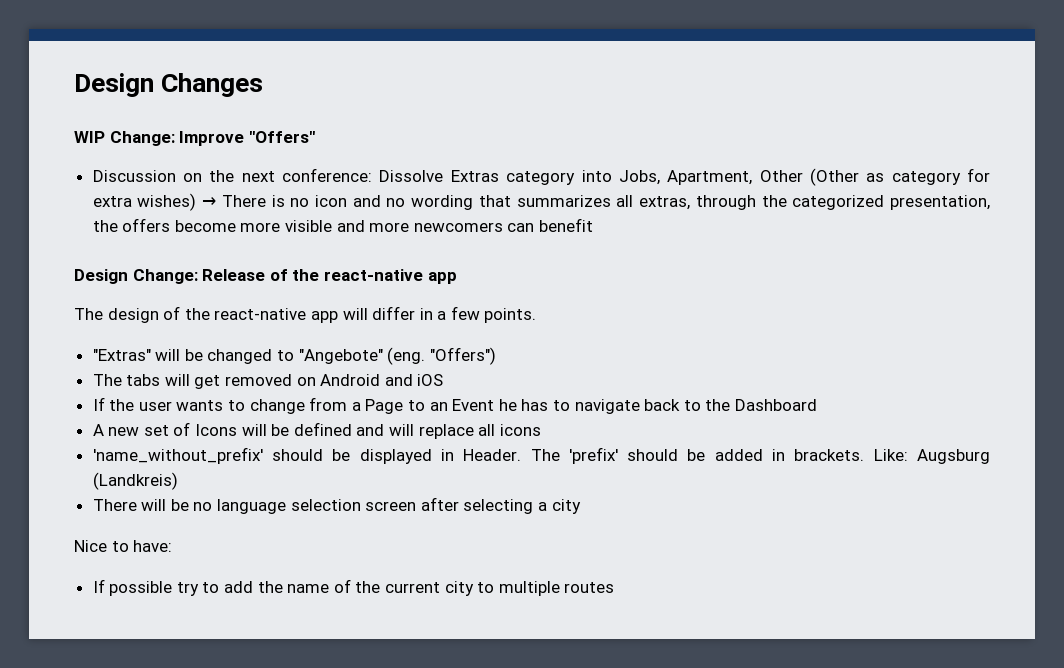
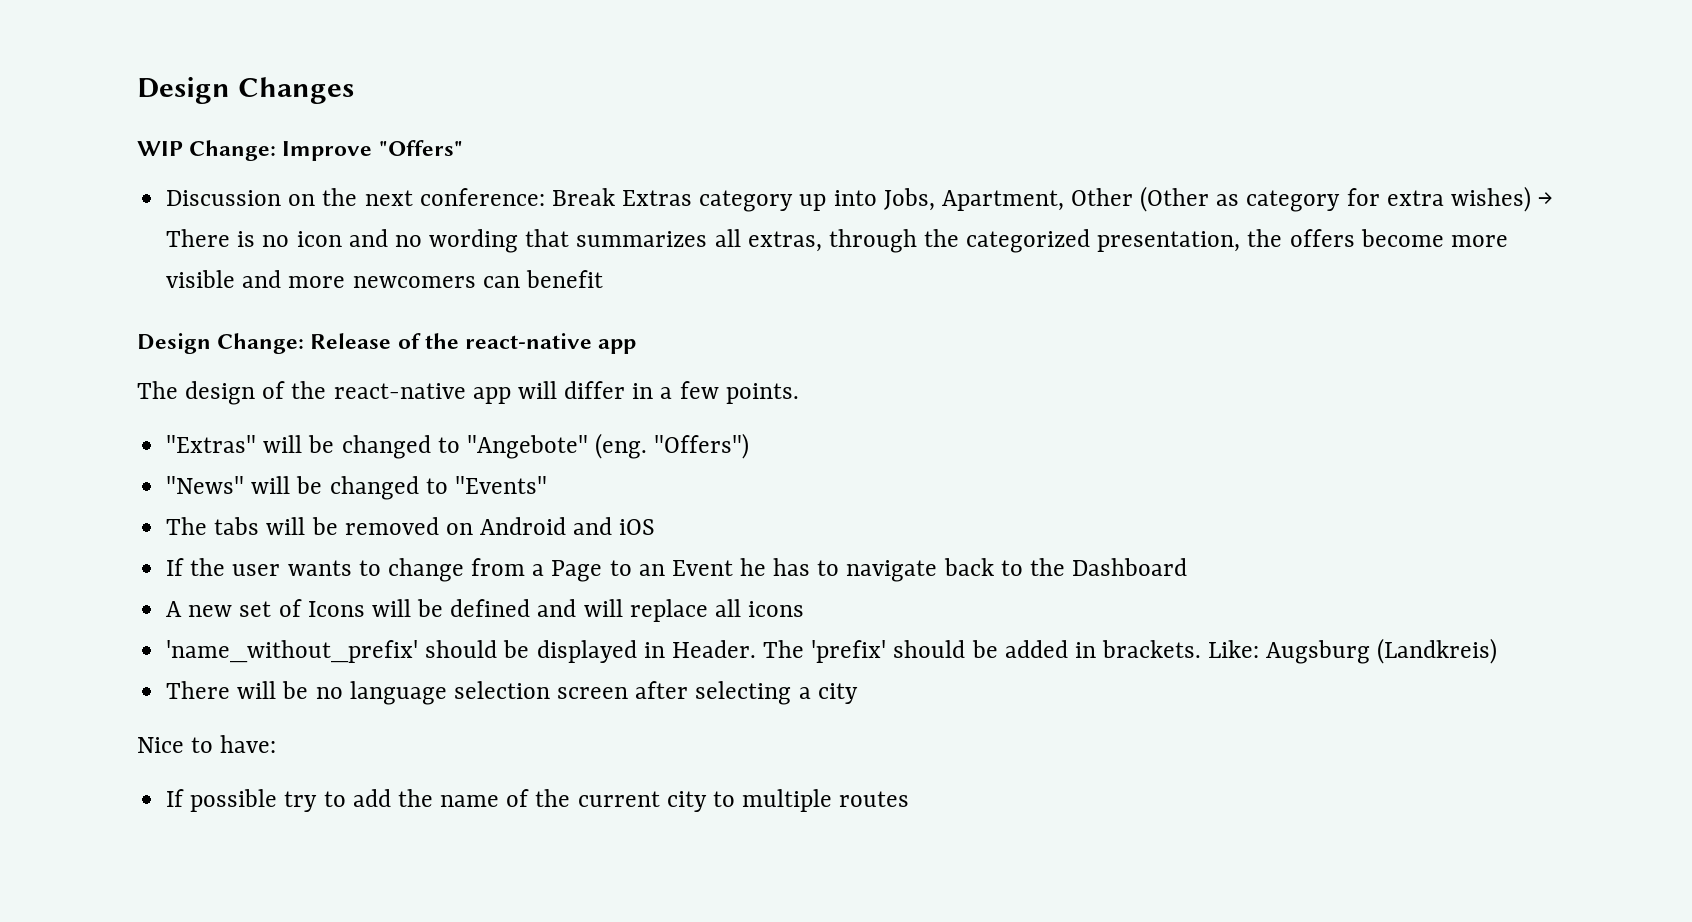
[379,170,444,182] Dissolve -> [551,188,615,206] Break
(576, 178) none -> [799,194,827,211] up
(496, 356) none -> [166,476,547,500] // "News" will be changed to "Events"
[194,375,221,389] get -> [311,517,338,535] be

